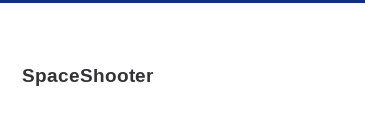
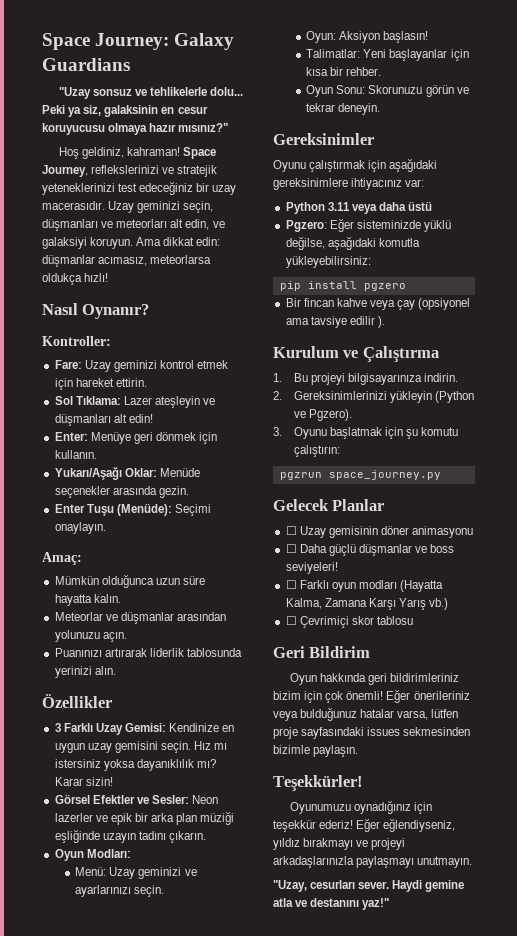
[22,69,154,86] SpaceShooter -> [42,33,235,50] [42,58,130,71] [58,87,243,99] [42,105,208,117] [42,123,229,135] [58,147,216,159] [42,165,218,177] [42,181,237,195] [42,201,214,213] [42,219,225,231] [42,237,221,249] [42,255,212,267] [42,273,109,285] [42,303,150,319] [42,336,111,346] [54,360,229,372] [54,378,147,390] [54,396,216,408] [54,414,153,426] [54,432,218,444] [54,450,97,459] [54,467,200,480] [54,486,189,498] [54,503,211,516] [54,522,106,534] [42,552,82,565] [54,574,205,588] [54,594,121,606] [54,612,226,624] [54,630,127,642] [54,648,242,657] [54,666,116,678] [42,694,112,708] [54,723,235,735] [54,741,228,753] [54,759,216,771] [54,777,113,786] [54,794,219,804] [54,811,235,825] [54,829,206,843] [54,849,131,861] [75,867,197,879] [75,885,165,897] [306,31,429,43] [306,49,469,61] [306,67,382,76] [306,85,469,97] [306,103,381,115] [273,133,374,145] [273,158,438,172] [273,178,425,190] [285,201,433,214] [285,218,451,232] [285,236,420,250] [285,256,371,268] [279,281,406,291] [285,298,471,310] [285,316,385,328] [273,346,439,362] [273,373,458,385] [273,391,474,403] [293,409,352,421] [273,427,459,439] [293,445,340,457] [279,470,441,480] [273,499,385,511] [285,526,474,538] [285,544,455,556] [285,562,338,574] [285,580,444,592] [285,598,449,610] [285,616,413,628] [273,646,371,658] [289,673,459,685] [273,689,470,703] [273,707,459,721] [273,727,471,739] [273,745,359,757] [273,775,363,791] [289,800,432,814] [273,818,456,832] [273,838,406,850] [273,856,473,868] [273,880,465,892] [273,898,390,910] Space Journey: Galaxy Guardians // "Uzay sonsuz ve tehlikelerle dolu... Peki ya siz, galaksinin en cesur koruyucusu olmaya hazır mısınız?" // Hoş geldiniz, kahraman! Space Journey, reflekslerinizi ve stratejik yeteneklerinizi test edeceğiniz bir uzay macerasıdır. Uzay geminizi seçin, düşmanları ve meteorları alt edin, ve galaksiyi koruyun. Ama dikkat edin: düşmanlar acımasız, meteorlarsa oldukça hızlı! // Nasıl Oynanır? // Kontroller: // Fare: Uzay geminizi kontrol etmek için hareket ettirin. // Sol Tıklama: Lazer ateşleyin ve düşmanları alt edin! // Enter: Menüye geri dönmek için kullanın. // Yukarı/Aşağı Oklar: Menüde seçenekler arasında gezin. // Enter Tuşu (Menüde): Seçimi onaylayın. // Amaç: // Mümkün olduğunca uzun süre hayatta kalın. // Meteorlar ve düşmanlar arasından yolunuzu açın. // Puanınızı artırarak liderlik tablosunda yerinizi alın. // Özellikler // 3 Farklı Uzay Gemisi: Kendinize en uygun uzay gemisini seçin. Hız mı istersiniz yoksa dayanıklılık mı? Karar sizin! // Görsel Efektler ve Sesler: Neon lazerler ve epik bir arka plan müziği eşliğinde uzayın tadını çıkarın. // Oyun Modları: // Menü: Uzay geminizi ve ayarlarınızı seçin. // Oyun: Aksiyon başlasın! // Talimatlar: Yeni başlayanlar için kısa bir rehber. // Oyun Sonu: Skorunuzu görün ve tekrar deneyin. // Gereksinimler // Oyunu çalıştırmak için aşağıdaki gereksinimlere ihtiyacınız var: // Python 3.11 veya daha üstü // Pgzero: Eğer sisteminizde yüklü değilse, aşağıdaki komutla yükleyebilirsiniz: // pip install pgzero // Bir fincan kahve veya çay (opsiyonel ama tavsiye edilir ). // Kurulum ve Çalıştırma // 1. Bu projeyi bilgisayarınıza indirin. // 2. Gereksinimlerinizi yükleyin (Python ve Pgzero). // 3. Oyunu başlatmak için şu komutu çalıştırın: // pgzrun space_journey.py // Gelecek Planlar // ☐ Uzay gemisinin döner animasyonu // ☐ Daha güçlü düşmanlar ve boss seviyeleri! // ☐ Farklı oyun modları (Hayatta Kalma, Zamana Karşı Yarış vb.) // ☐ Çevrimiçi skor tablosu // Geri Bildirim // Oyun hakkında geri bildirimleriniz bizim için çok önemli! Eğer önerileriniz veya bulduğunuz hatalar varsa, lütfen proje sayfasındaki issues sekmesinden bizimle paylaşın. // Teşekkürler! // Oyunumuzu oynadığınız için teşekkür ederiz! Eğer eğlendiyseniz, yıldız bırakmayı ve projeyi arkadaşlarınızla paylaşmayı unutmayın. // "Uzay, cesurları sever. Haydi gemine atla ve destanını yaz!"

